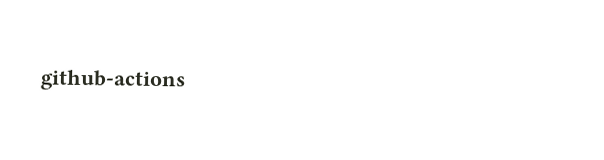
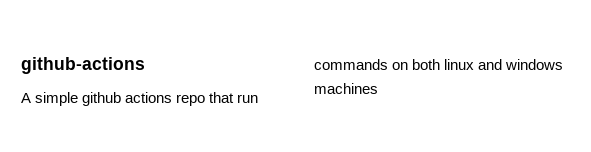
(186, 80) none -> [21,92,259,106] [314,59,564,70] [314,83,378,94] // A simple github actions repo that run commands on both linux and windows machines

